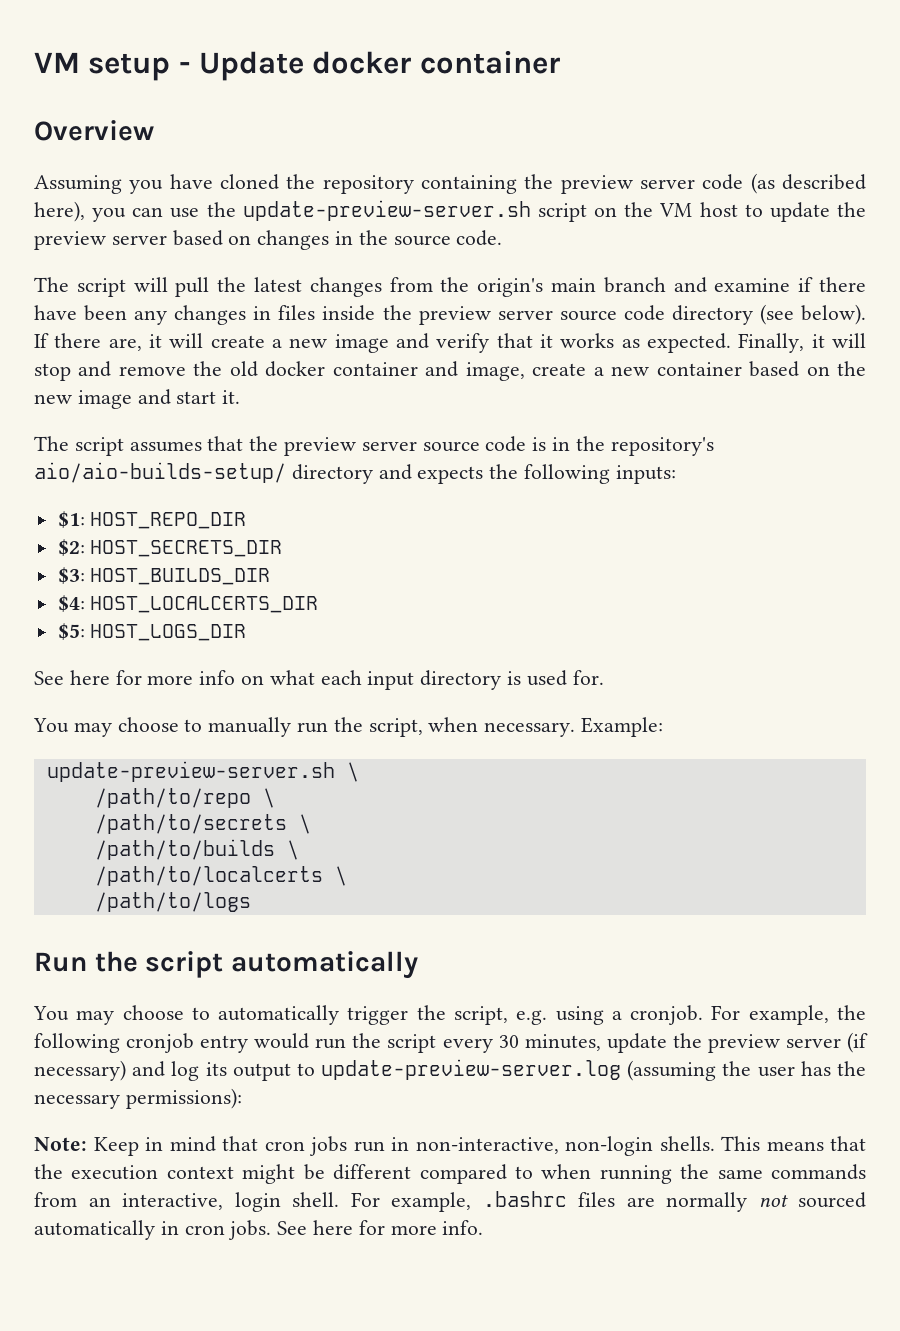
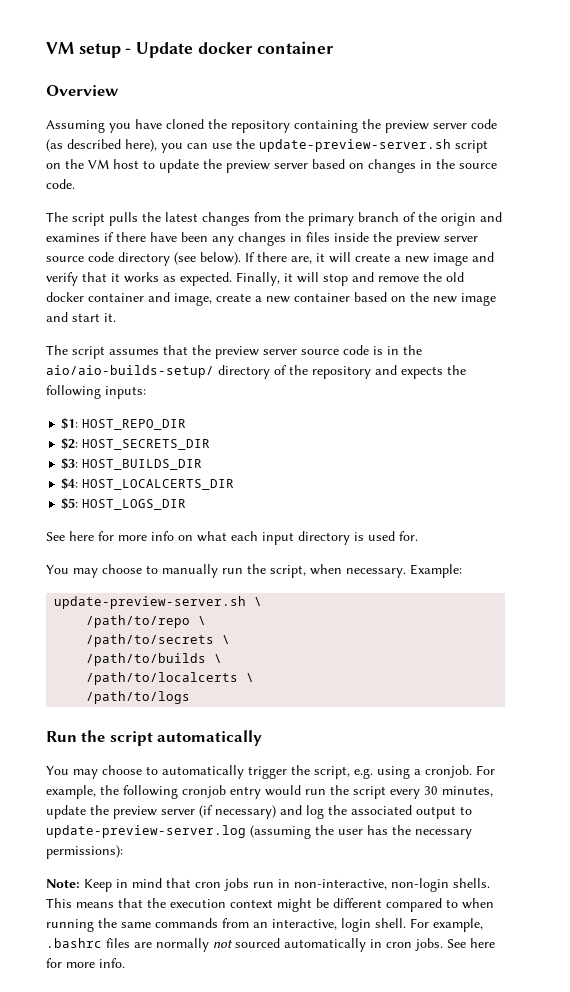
[133,277,210,297] will pull -> [109,212,138,226] pulls
[477,277,791,297] origin's main branch and examine -> [308,212,502,226] [46,233,100,242] primary branch of the origin and examines
[610,437,714,456] repository's -> (422, 350) none
(373, 474) none -> [274,365,371,379] of the repository
[205,1062,227,1076] its -> [328,805,412,815] the associated

